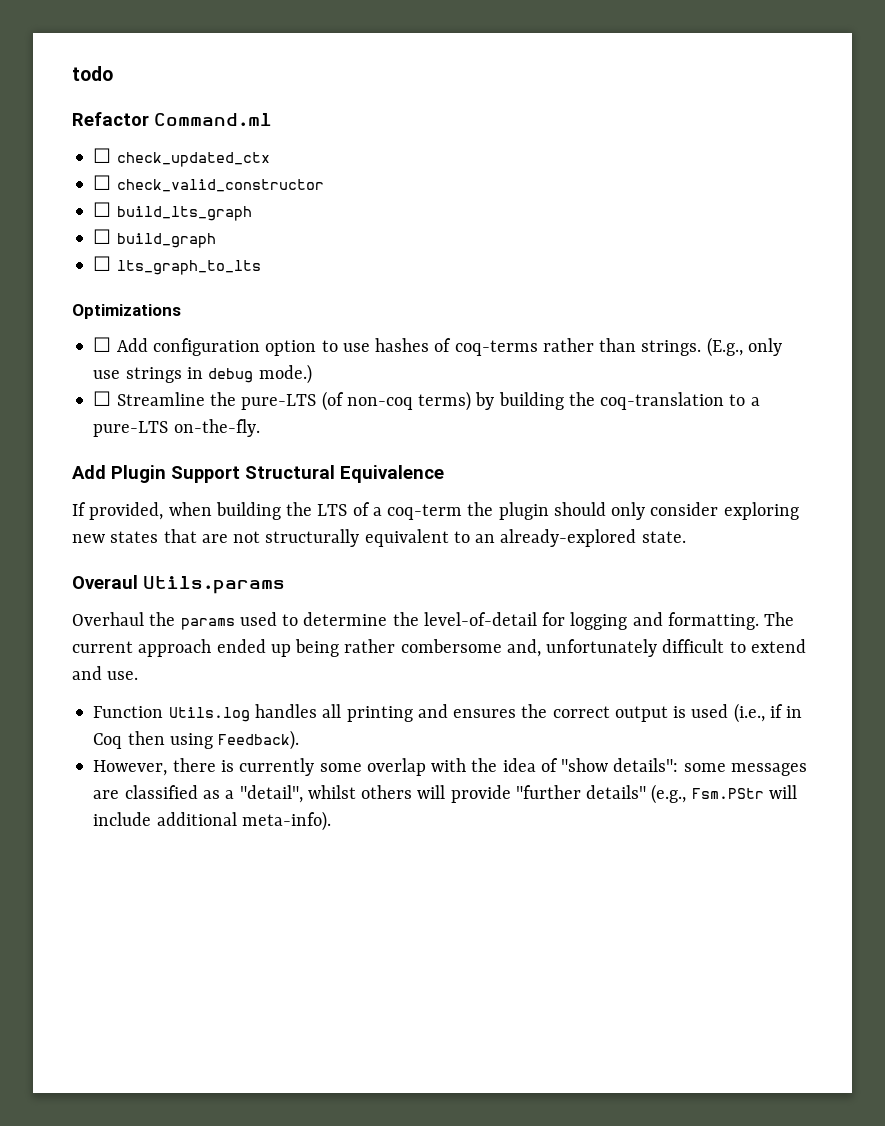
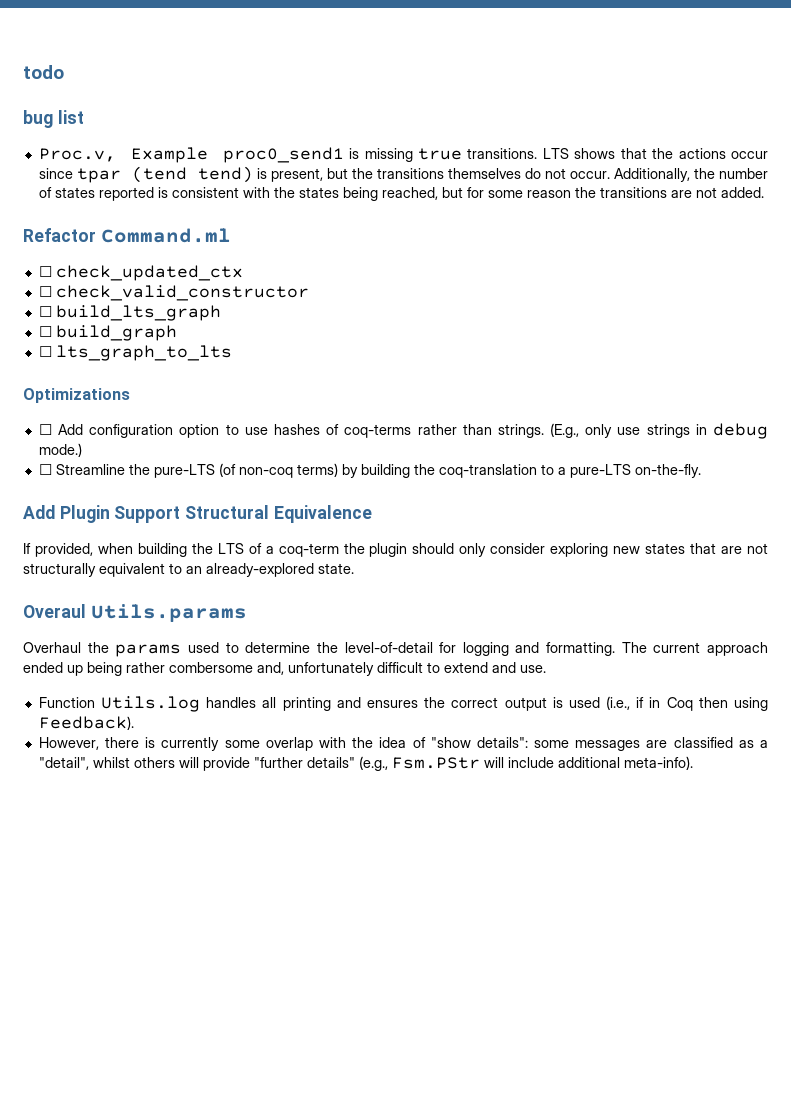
(113, 73) none -> [23,110,84,128] [38,147,768,163] [38,166,768,183] [38,187,764,201] // bug list // Proc.v, Example proc0_send1 is missing true transitions. LTS shows that the actions occur since tpar (tend tend) is present, but the transitions themselves do not occur. Additionally, the number of states reported is consistent with the states being reached, but for some reason the transitions are not added.

